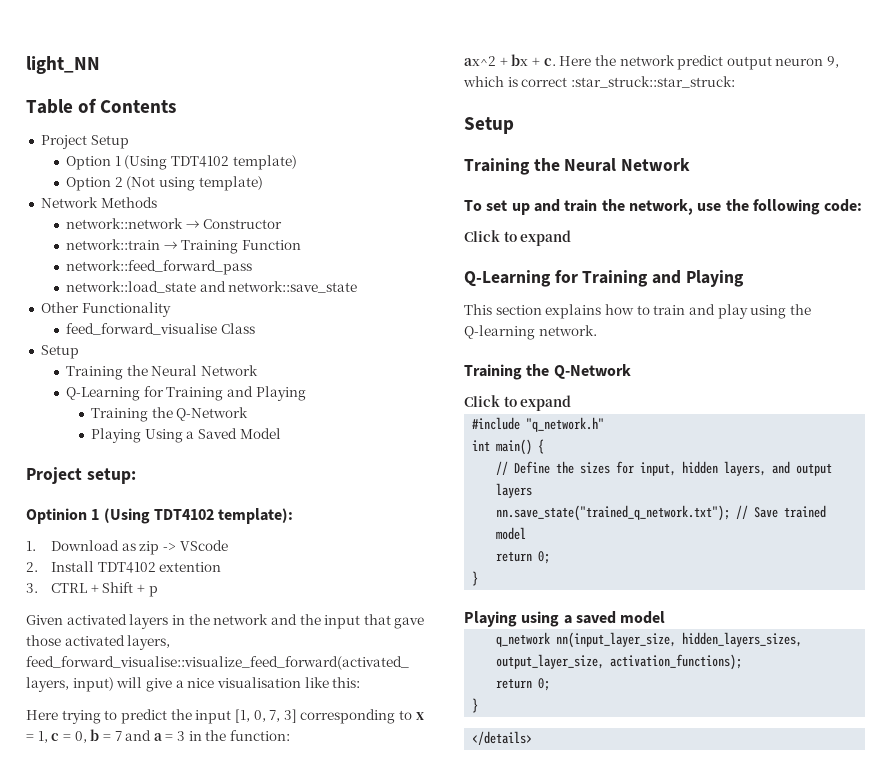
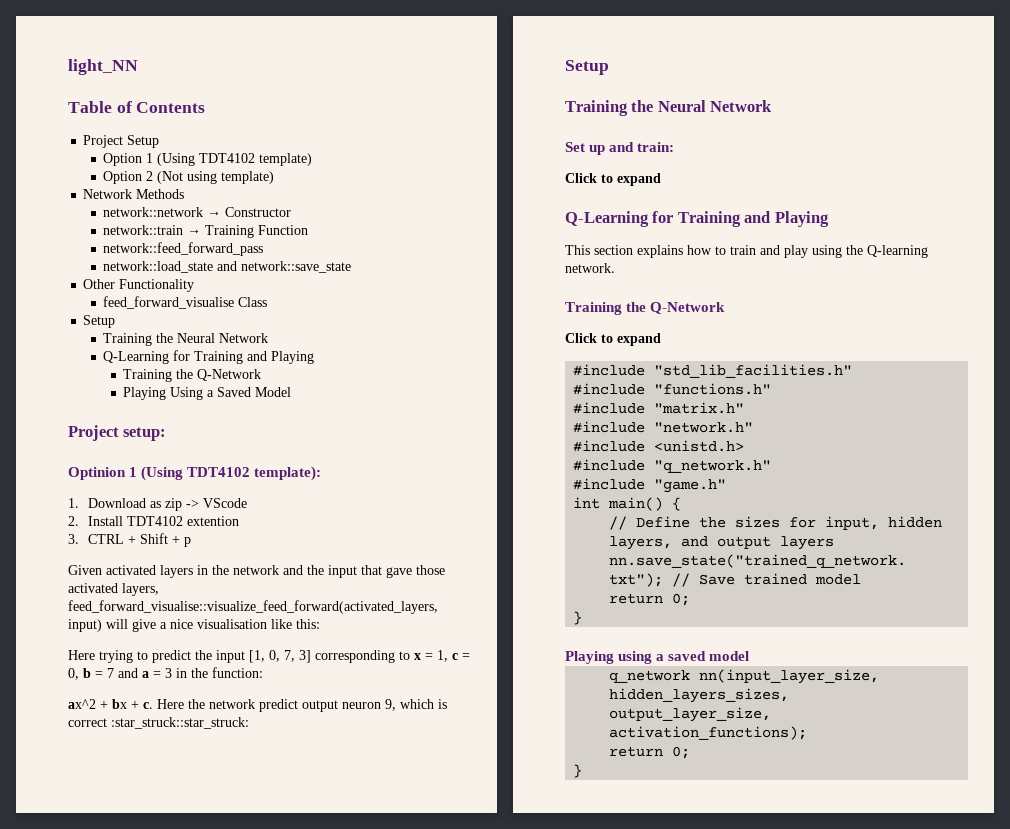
[464,199,863,215] To set up and train the network, use the following code: -> [565,142,675,155] Set up and train:
(572, 403) none -> [573,364,853,378] [573,383,772,395] [573,402,745,414] [573,421,754,433] [573,440,745,452] // #include "std_lib_facilities.h" // #include "functions.h" // #include "matrix.h" // #include "network.h" // #include <unistd.h>
(605, 424) none -> [573,478,727,493] // #include "game.h"
[472,731,533,745] // </details> -> (583, 771) none

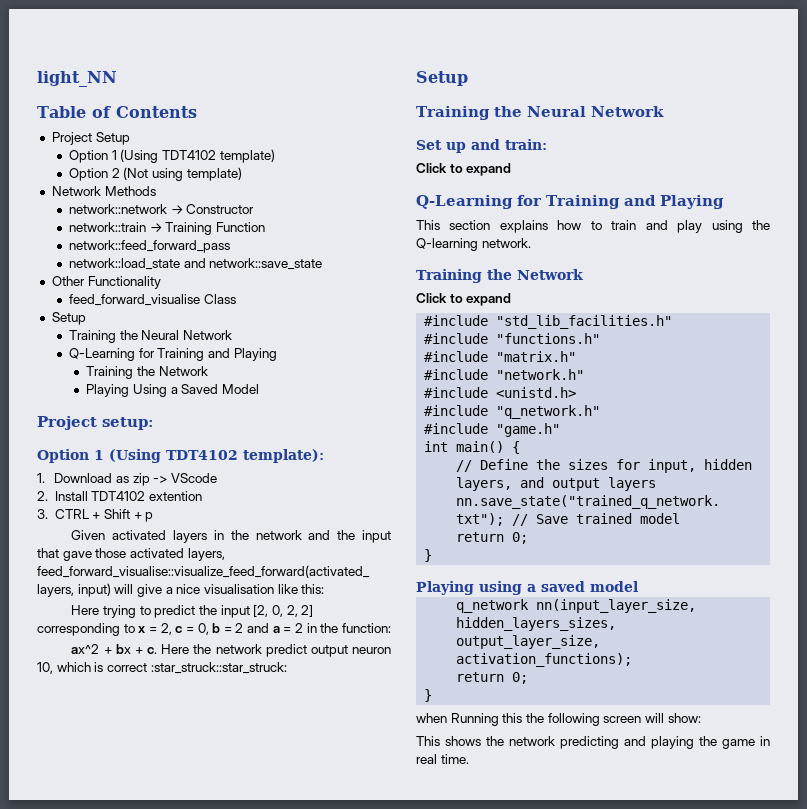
[197,369,262,381] Q-Network -> [158,366,208,376] Network
[68,467,126,480] Optinion -> [37,449,89,463] Option
[249,650,311,663] [1, 0, 7, 3] -> [253,605,314,617] [2, 0, 2, 2]
[437,650,448,662] 1, -> [160,623,172,635] 2,
[107,668,114,678] 7 -> [235,623,244,633] 2
[165,668,172,678] 3 -> [295,623,304,633] 2
[385,699,396,711] 9, -> [37,662,53,674] 10,
[650,302,726,314] Q-Network -> [516,269,583,280] Network
(583, 771) none -> [416,713,701,726] [416,736,770,749] [416,754,469,764] // when Running this the following screen will show: // This shows the network predicting and playing the game in real time.

